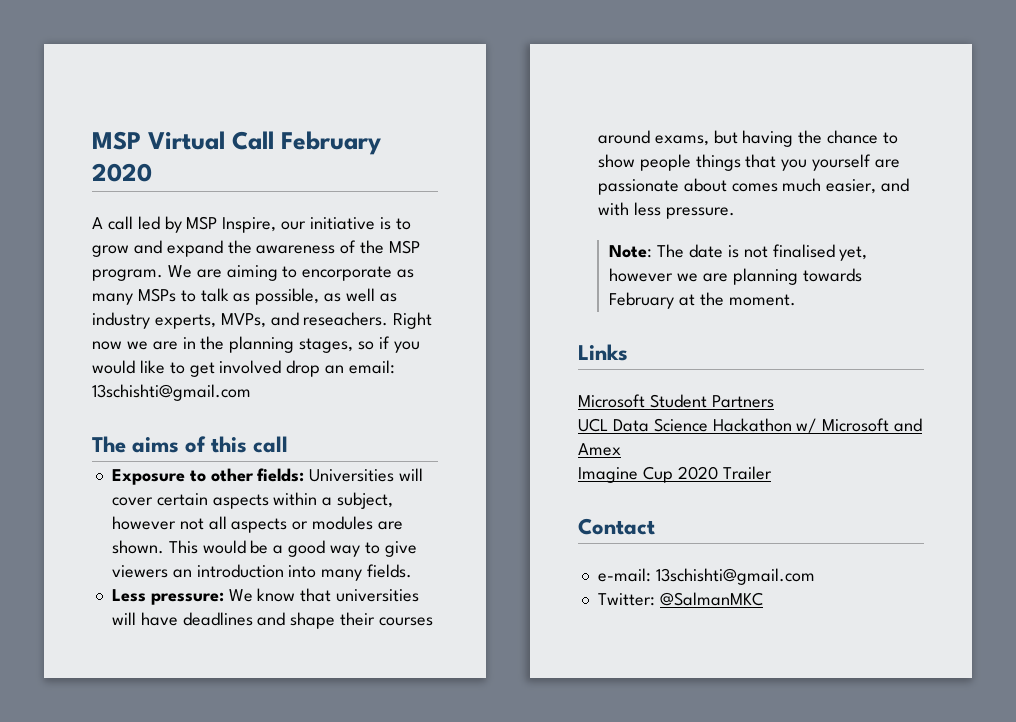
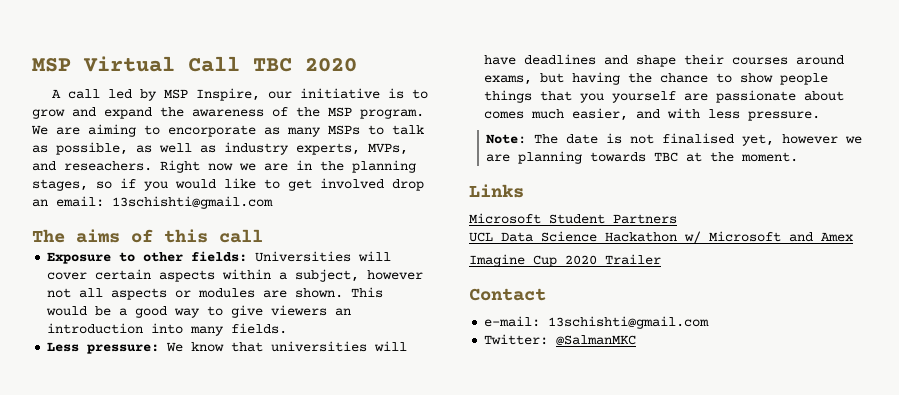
[281,131,381,155] February -> [253,58,292,72] TBC
[609,292,675,309] February -> [654,152,679,162] TBC

